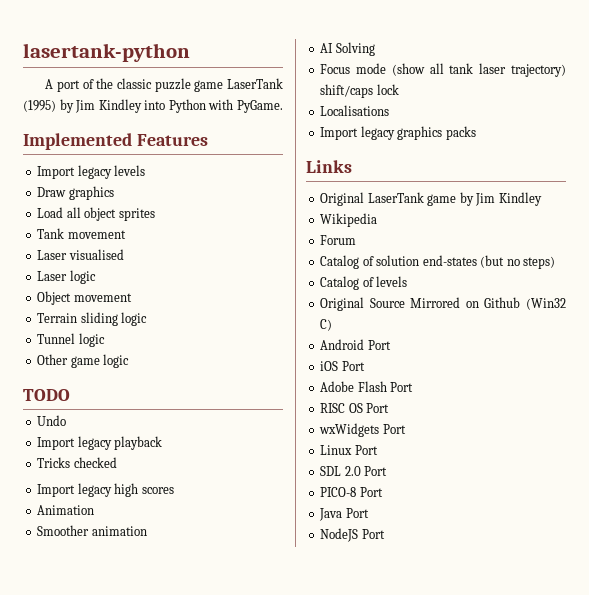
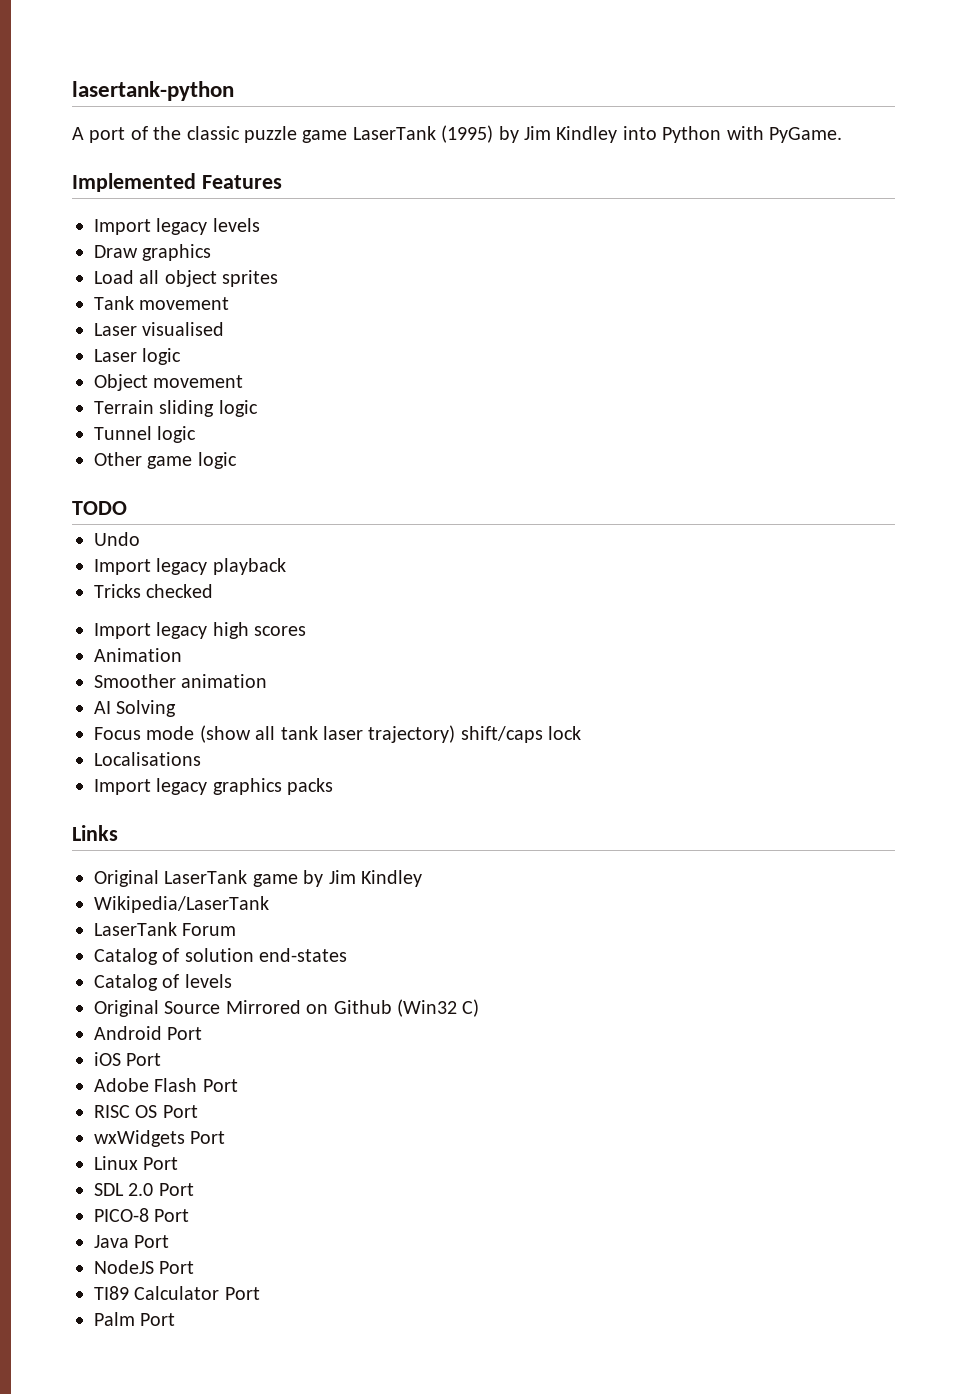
[320,213,378,227] Wikipedia // -> [94,896,269,913] [94,922,177,936] Wikipedia/LaserTank // LaserTank
[480,255,556,269] (but no steps) -> (348, 955) none
(385, 534) none -> [94,1286,260,1300] [94,1312,176,1326] // TI89 Calculator Port // Palm Port

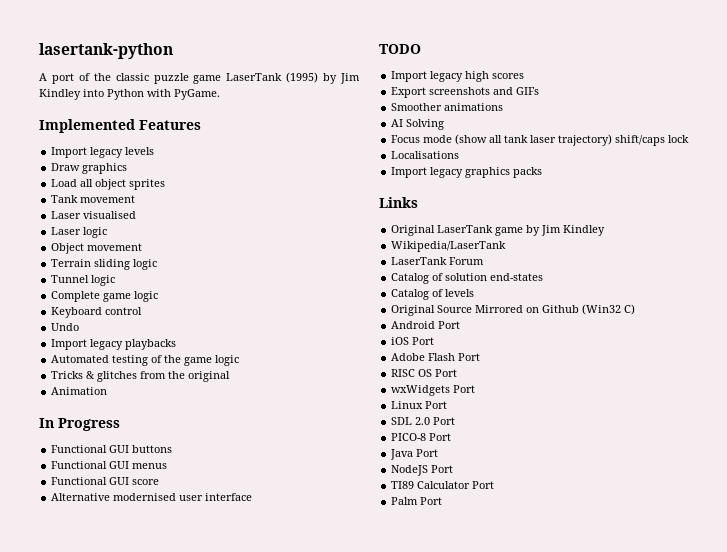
[94,452,237,469] [72,501,127,515] Other game logic // TODO -> [51,291,159,302] [51,307,143,318] Complete game logic // Keyboard control
[212,558,286,575] [94,584,214,598] playback // Tricks checked -> [125,339,177,350] [51,355,240,366] [51,371,231,382] [51,387,108,395] [39,418,120,431] [51,445,173,453] [51,461,168,469] [51,477,160,485] [51,493,253,501] [379,44,421,54] playbacks // Automated testing of the game logic // Tricks & glitches from the original // Animation // In Progress // Functional GUI buttons // Functional GUI menus // Functional GUI score // Alternative modernised user interface // TODO
[94,648,182,662] Animation -> [391,87,540,98] Export screenshots and GIFs
[181,674,268,688] animation -> [444,103,504,111] animations

